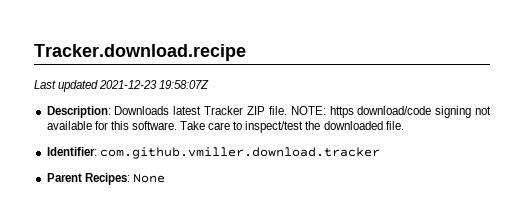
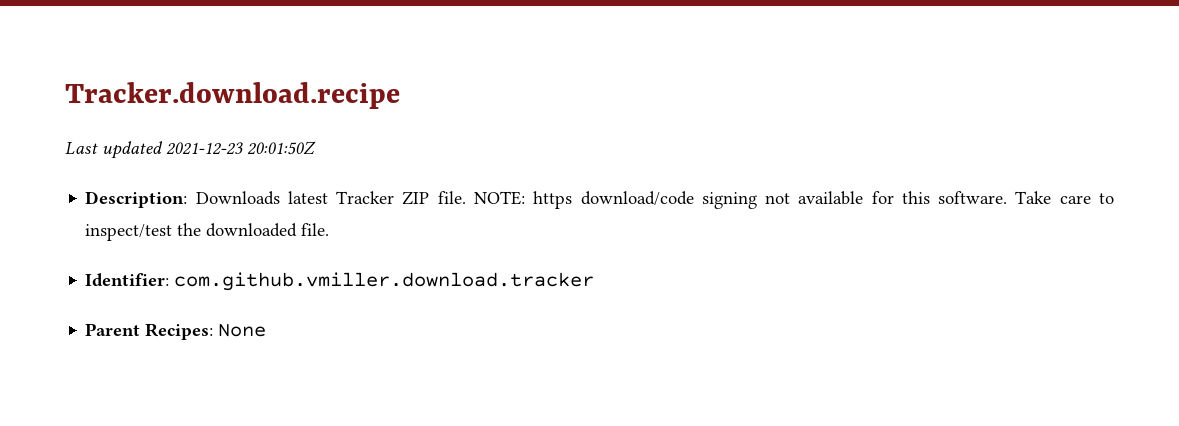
[159,80,210,89] 19:58:07Z -> [247,141,316,155] 20:01:50Z

